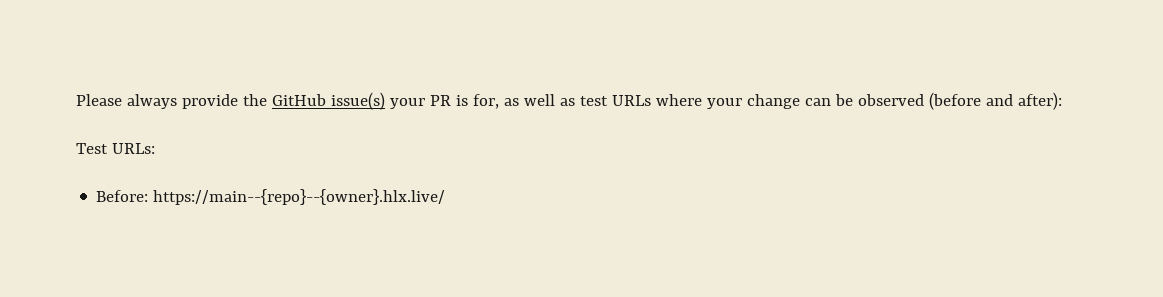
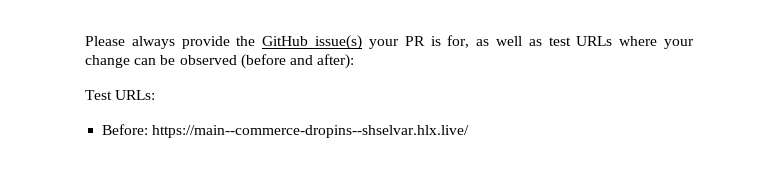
[153,189,446,205] https://main--{repo}--{owner}.hlx.live/ -> [152,125,470,138] https://main--commerce-dropins--shselvar.hlx.live/

